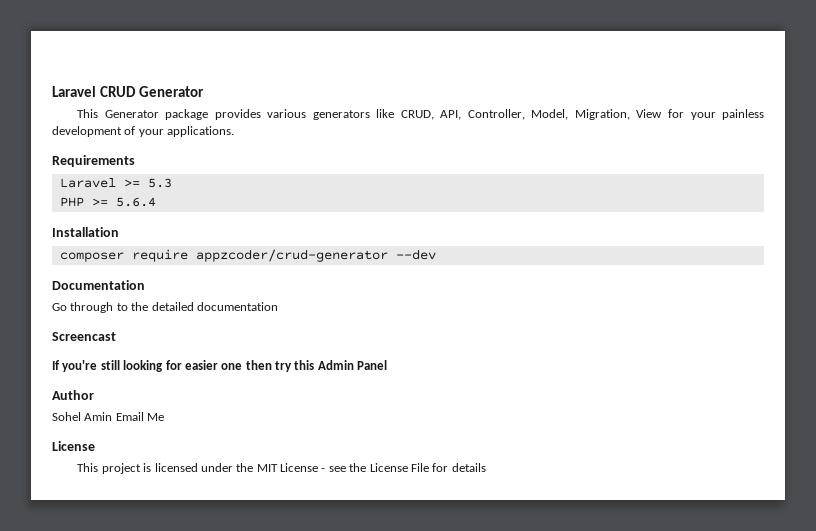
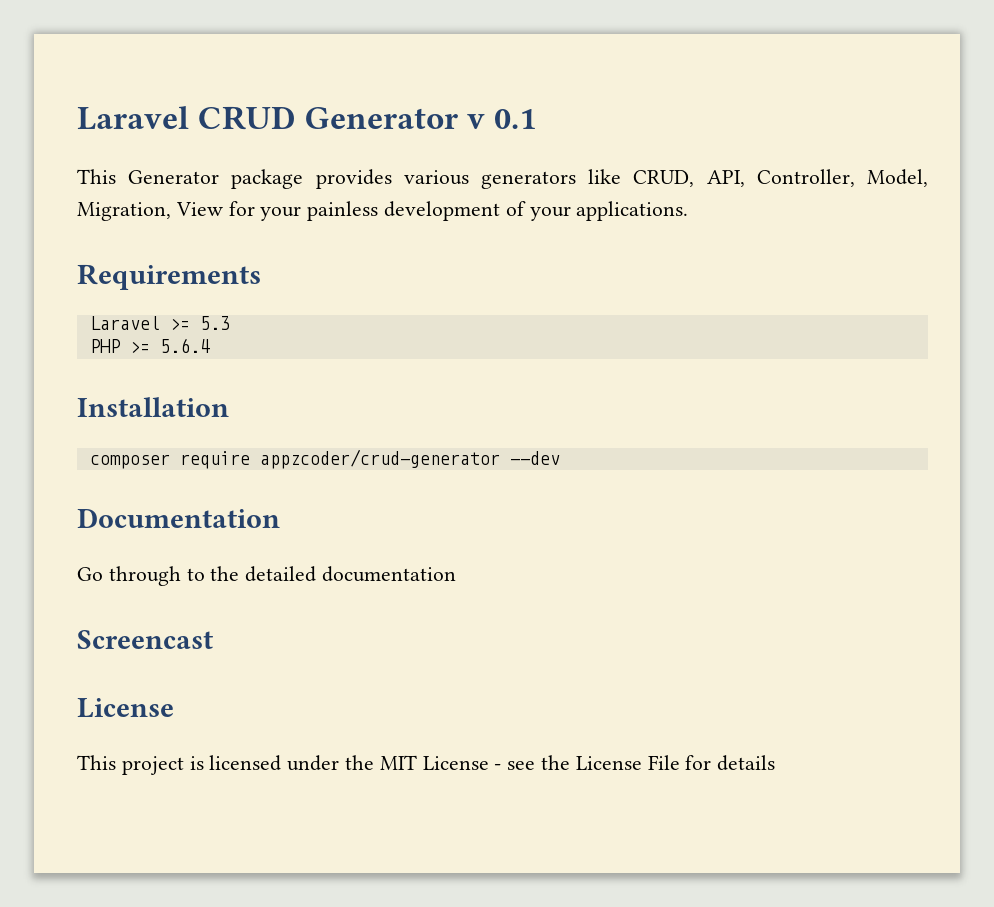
(204, 91) none -> [467,109,537,129] v 0.1
[52,360,388,372] [52,390,94,400] [52,412,165,421] // If you're still looking for easier one then try this Admin Panel // Author // Sohel Amin Email Me -> (213, 639) none

